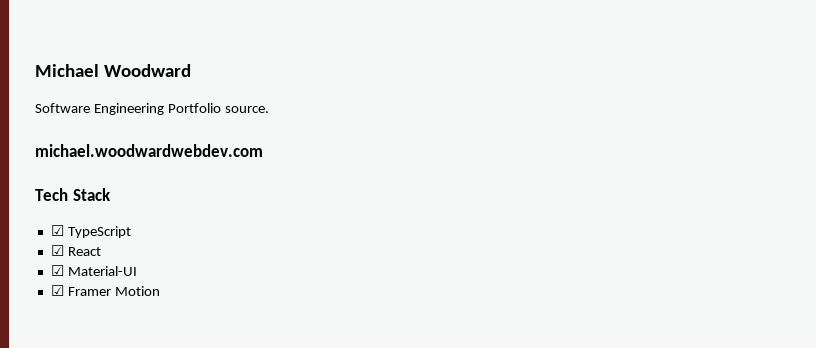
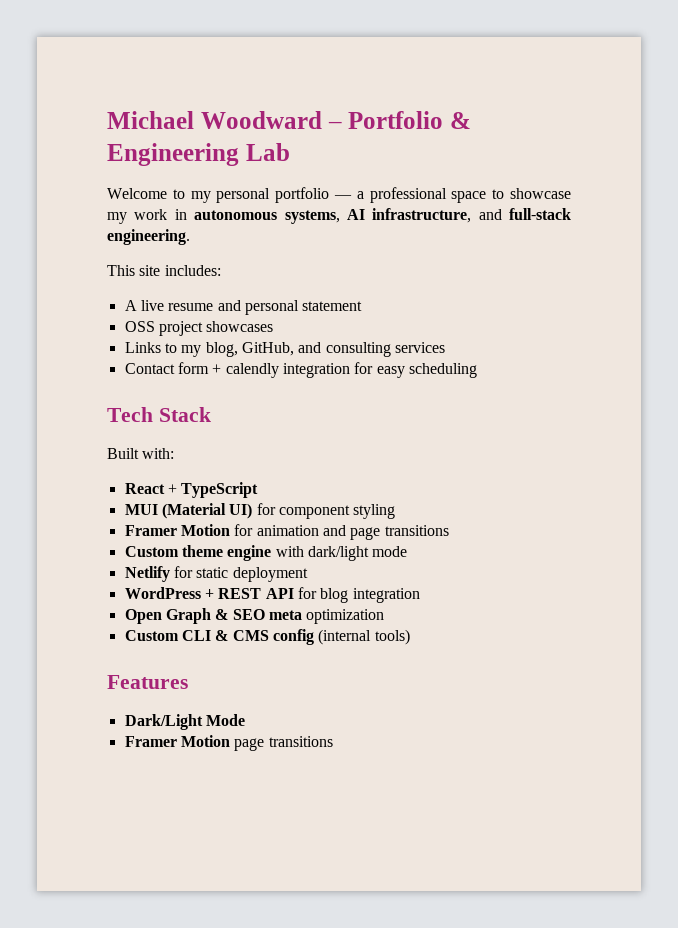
[35,103,269,115] [35,144,263,157] [35,188,111,201] [50,225,131,238] [50,245,101,256] [50,265,137,276] [50,285,160,296] // Software Engineering Portfolio source. // michael.woodwardwebdev.com // Tech Stack // ☑ TypeScript // ☑ React // ☑ Material-UI // ☑ Framer Motion -> [327,111,471,129] [107,143,290,166] [107,187,571,203] [107,208,571,224] [107,229,190,245] [107,265,221,276] [124,300,363,315] [124,321,274,336] [124,342,445,357] [124,362,477,378] [107,407,211,422] [107,448,175,459] [124,482,259,498] [124,503,396,519] [124,524,449,540] [124,545,408,561] [124,566,308,582] [124,587,420,603] [124,608,385,624] [124,629,410,645] [107,675,188,689] [124,714,245,730] [124,735,333,751] – Portfolio & Engineering Lab // Welcome to my personal portfolio — a professional space to showcase my work in autonomous systems, AI infrastructure, and full-stack engineering. // This site includes: // A live resume and personal statement // OSS project showcases // Links to my blog, GitHub, and consulting services // Contact form + calendly integration for easy scheduling // Tech Stack // Built with: // React + TypeScript // MUI (Material UI) for component styling // Framer Motion for animation and page transitions // Custom theme engine with dark/light mode // Netlify for static deployment // WordPress + REST API for blog integration // Open Graph & SEO meta optimization // Custom CLI & CMS config (internal tools) // Features // Dark/Light Mode // Framer Motion page transitions

